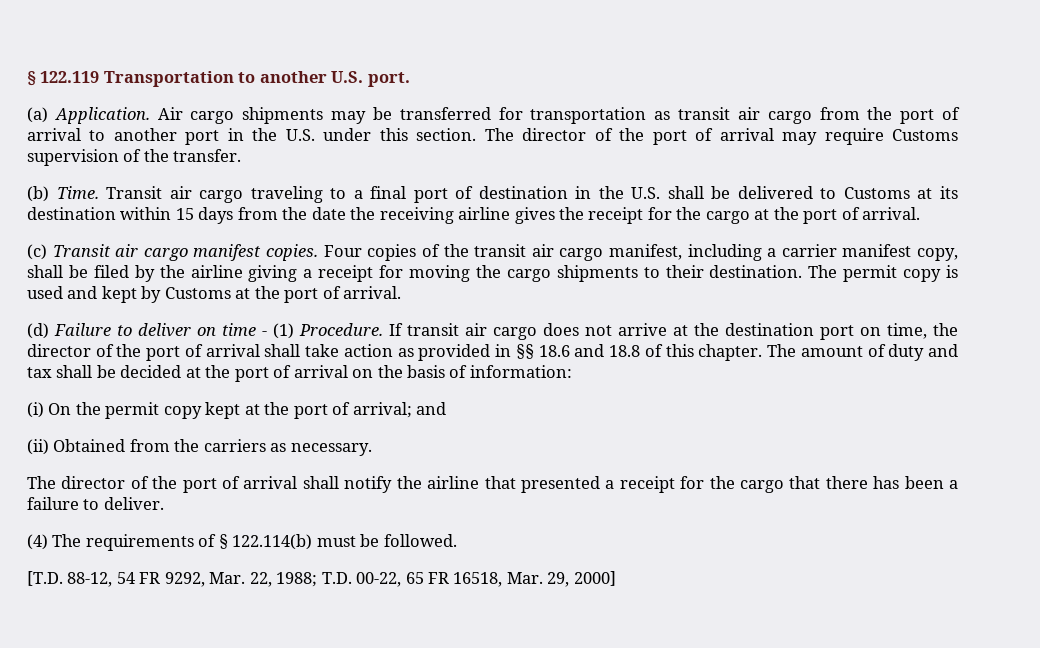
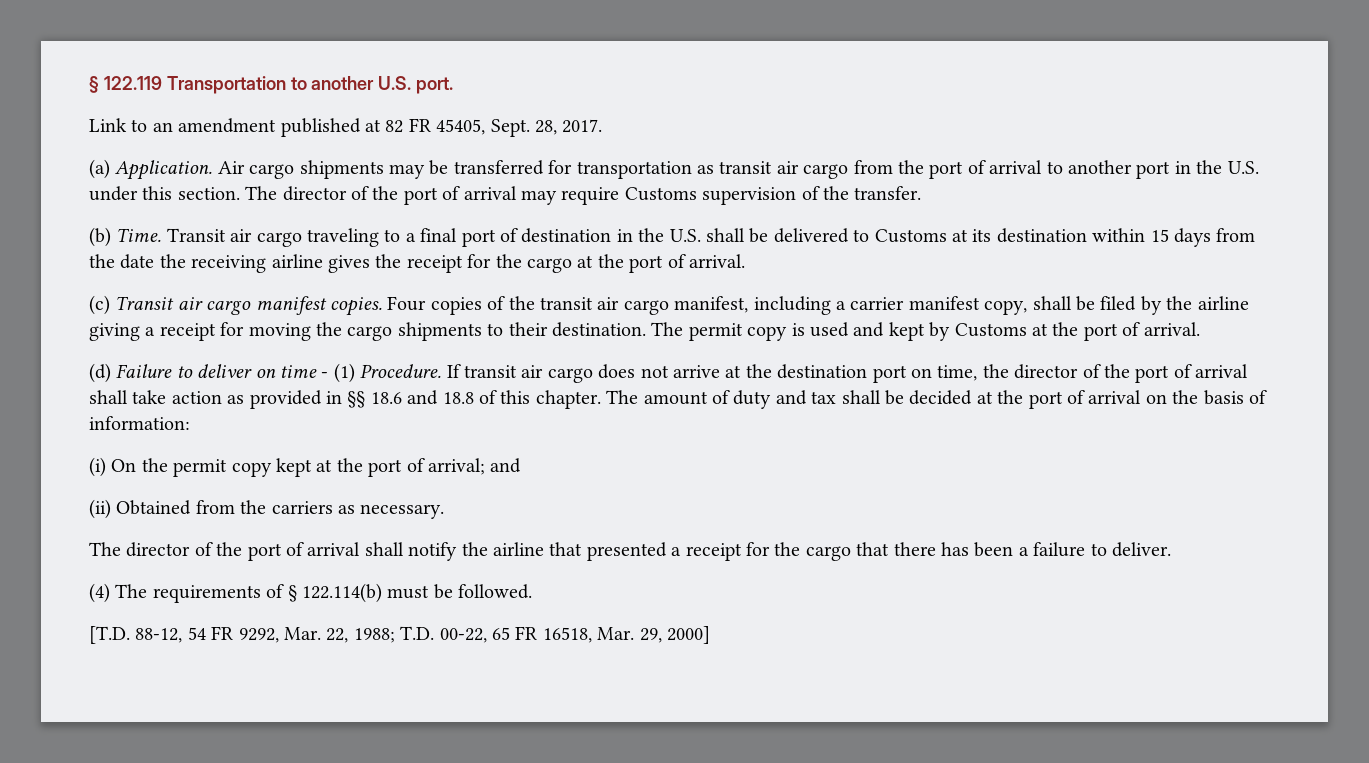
(410, 79) none -> [89,118,603,137] // Link to an amendment published at 82 FR 45405, Sept. 28, 2017.

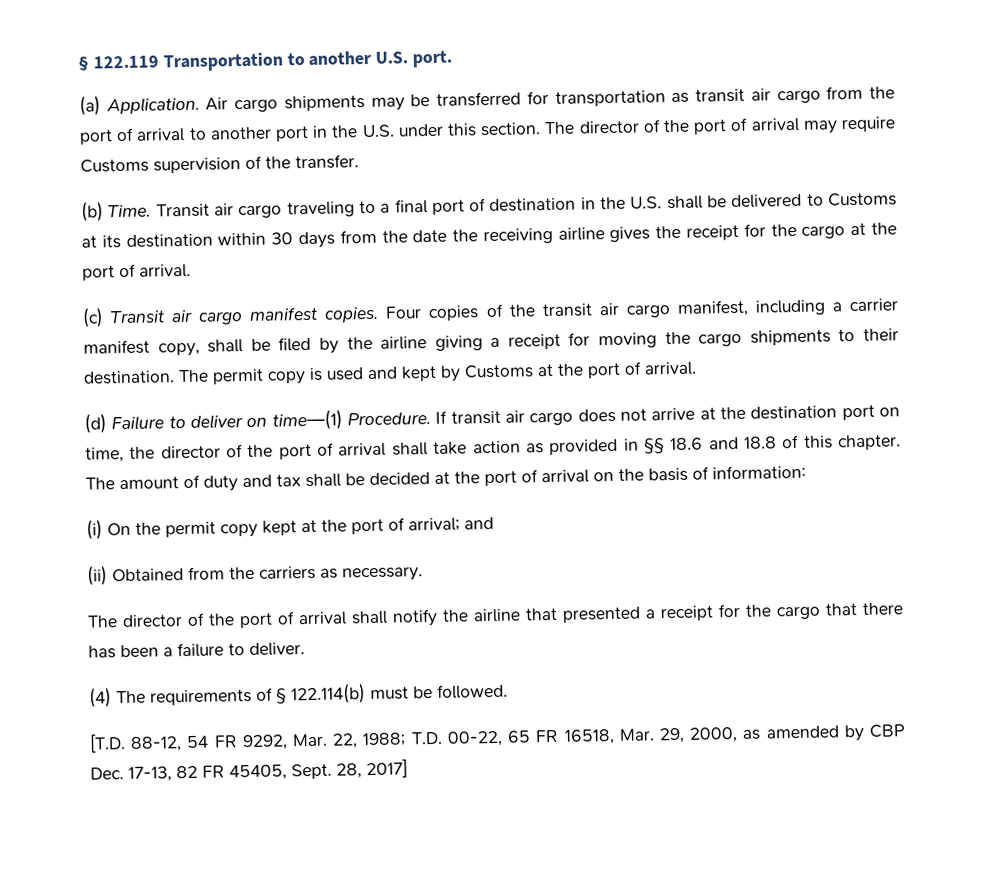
[89,118,603,137] // Link to an amendment published at 82 FR 45405, Sept. 28, 2017. -> (453, 59) none
[1150,229,1169,242] 15 -> [271,232,294,245] 30
[280,363,355,383] time - (1) -> [271,409,343,431] time—(1)
[666,626,710,644] 2000] -> [689,724,906,743] [90,759,408,783] 2000, as amended by CBP Dec. 17-13, 82 FR 45405, Sept. 28, 2017]

